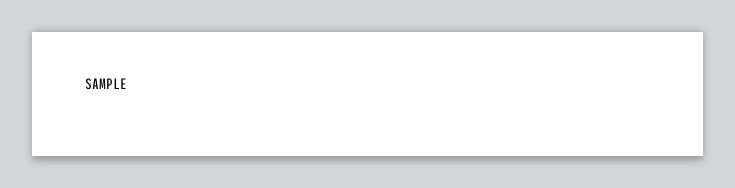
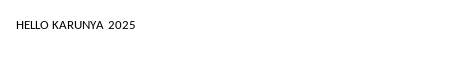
[85,78,127,90] SAMPLE -> [16,21,136,29] HELLO KARUNYA 2025

